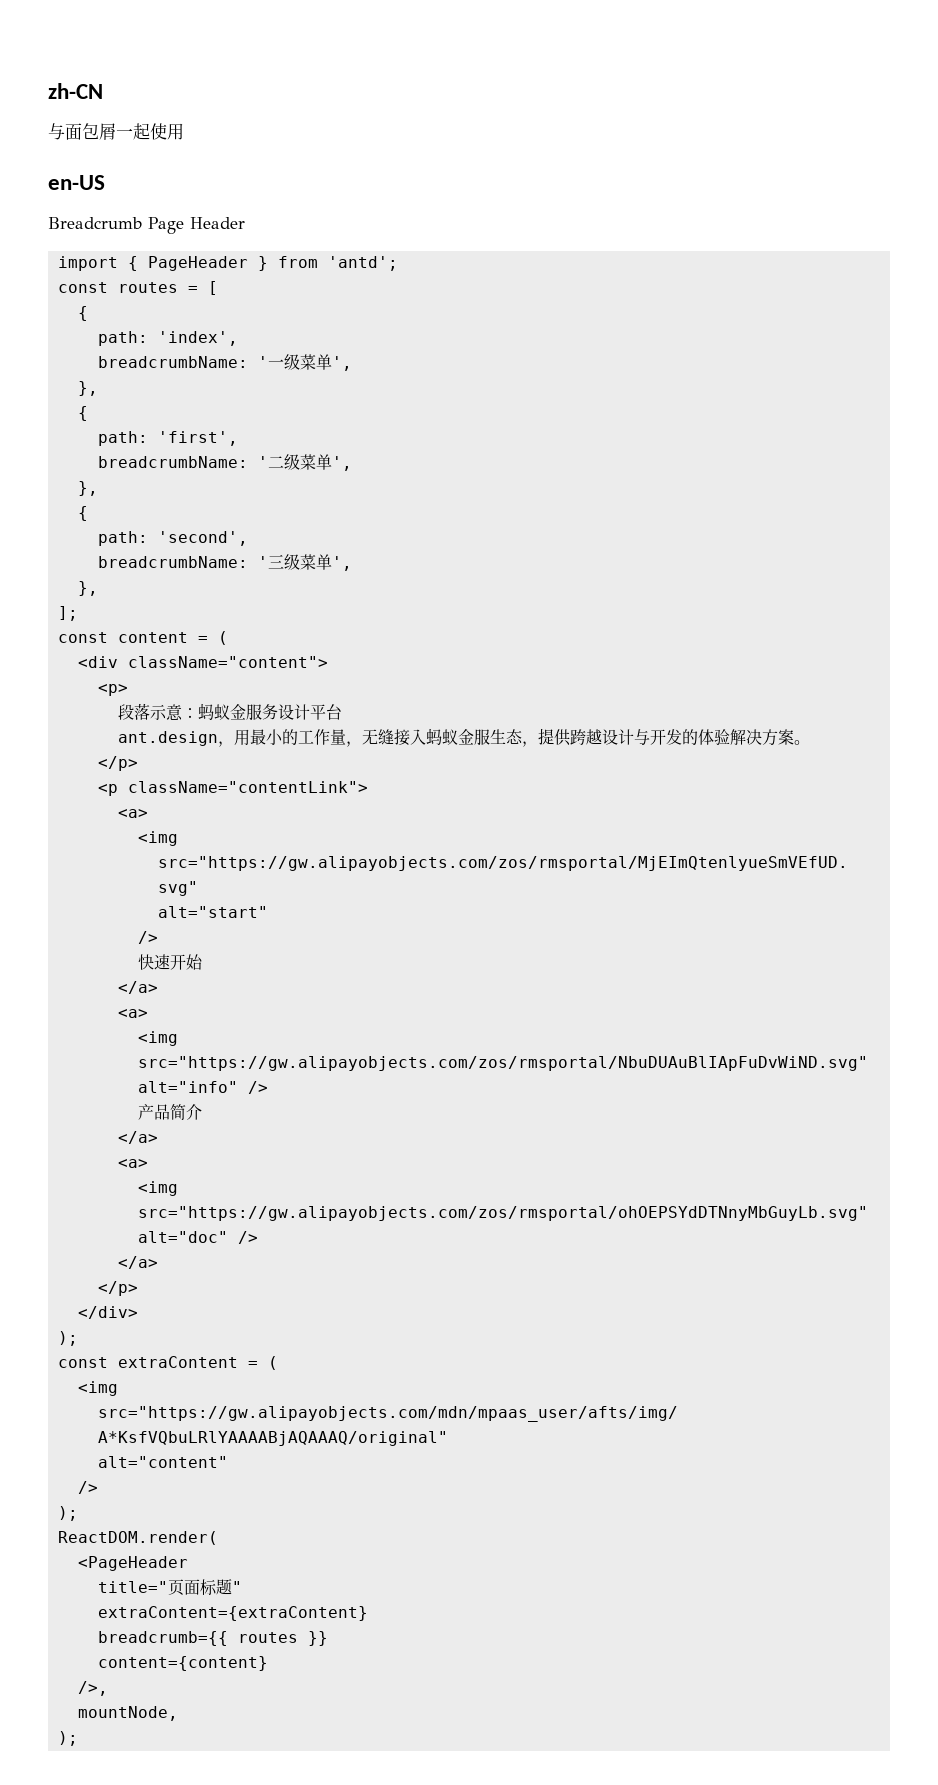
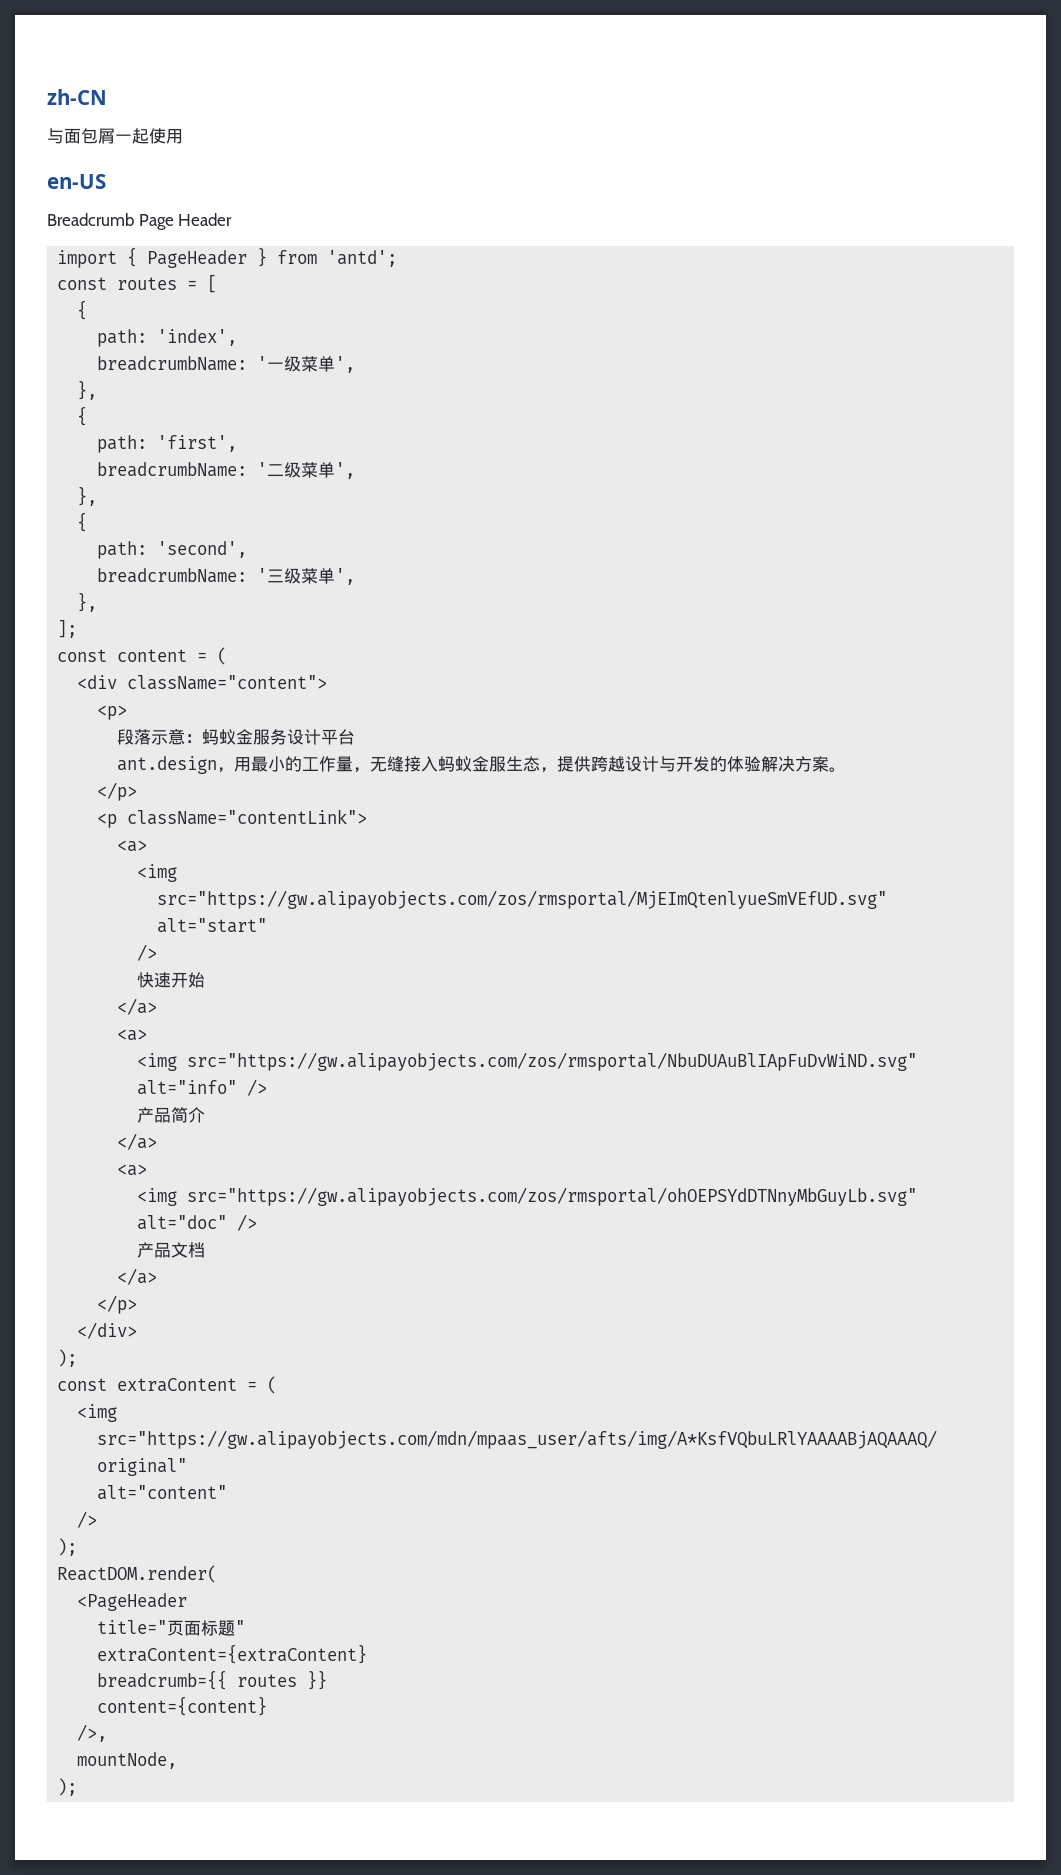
(259, 1237) none -> [137,1242,206,1258] // 产品文档

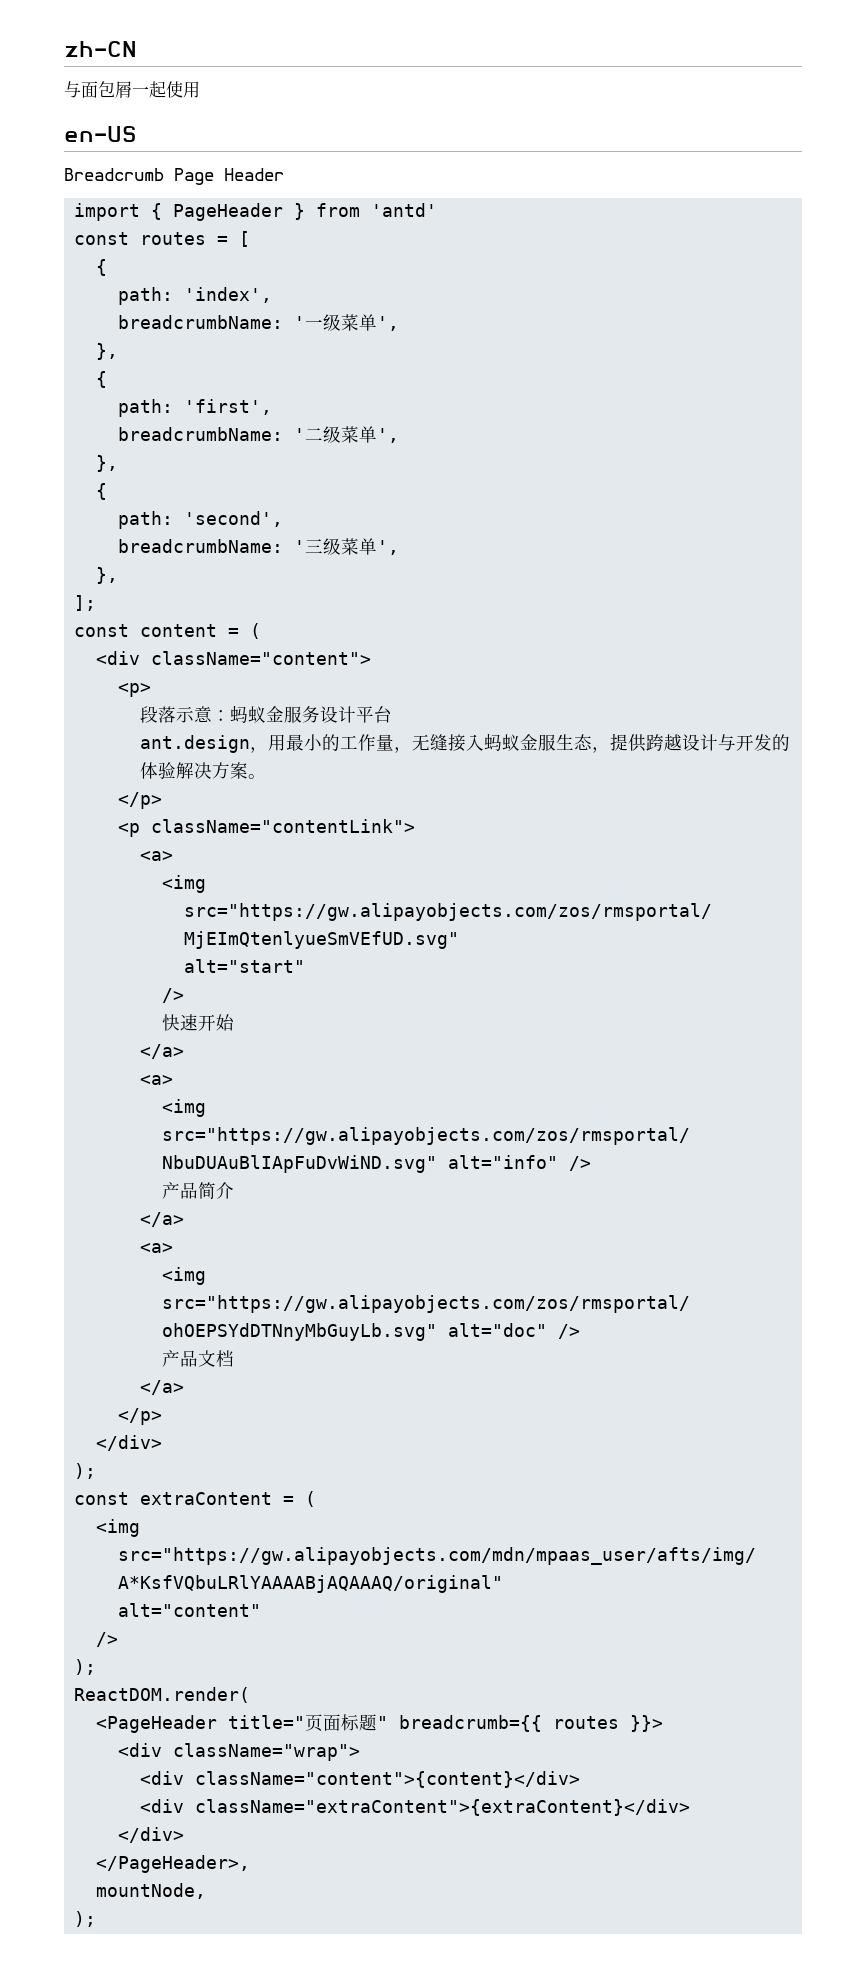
[327,250,398,267] 'antd'; -> [371,203,438,217] 'antd'
(188, 1602) // -> (218, 1724) none
[97,1644,368,1664] // extraContent={extraContent} // -> (389, 1722) none
[307,1670,328,1690] [97,1696,268,1716] [77,1724,108,1742] }} // content={content} // />, -> [630,1715,664,1732] [118,1743,361,1761] [140,1771,581,1788] [140,1799,691,1816] [118,1827,185,1843] [96,1855,251,1873] }}> // <div className="wrap"> // <div className="content">{content}</div> // <div className="extraContent">{extraContent}</div> // </div> // </PageHeader>,

